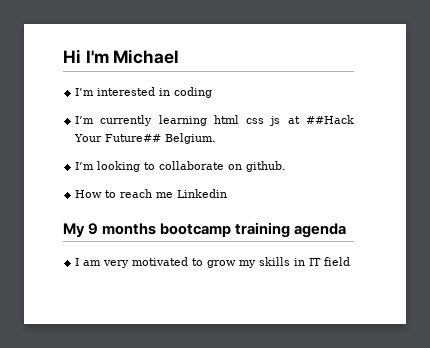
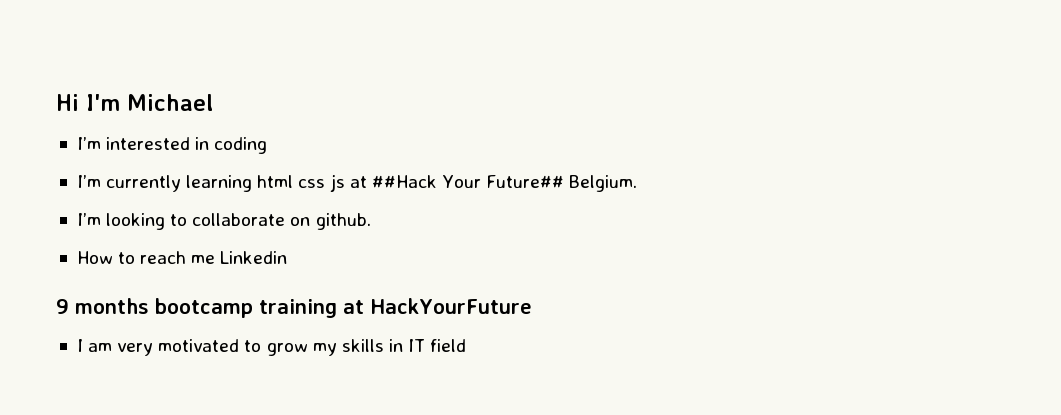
[63,223,85,237] My -> (288, 257) none
[294,223,347,238] agenda -> [343,298,532,314] at HackYourFuture

